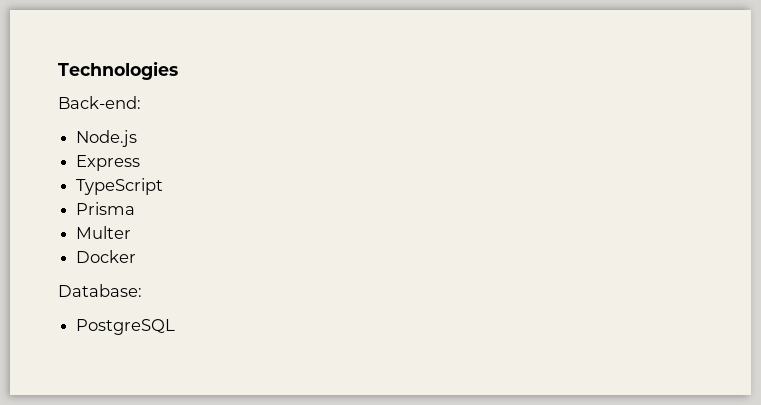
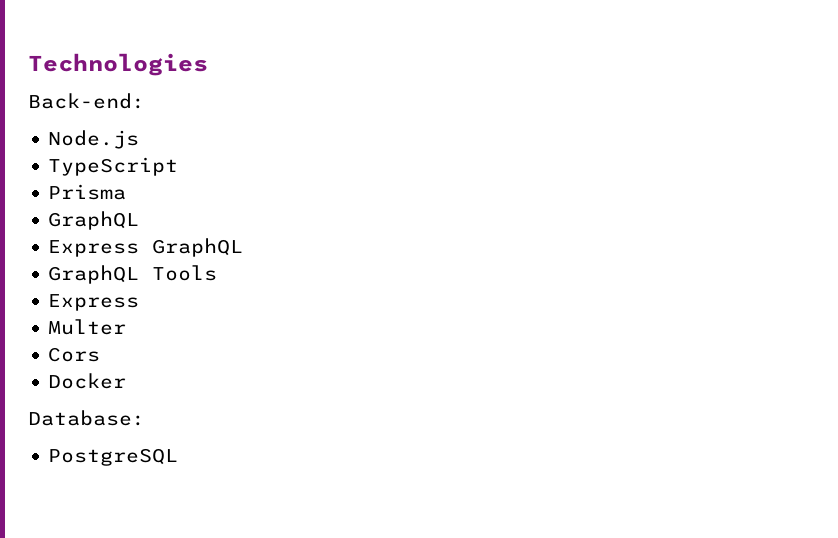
[76,155,141,171] // Express -> (140, 139) none
(136, 208) none -> [48,211,140,230] [48,238,244,257] [48,265,218,284] [48,294,140,311] // GraphQL // Express GraphQL // GraphQL Tools // Express
(132, 232) none -> [48,347,101,362] // Cors

